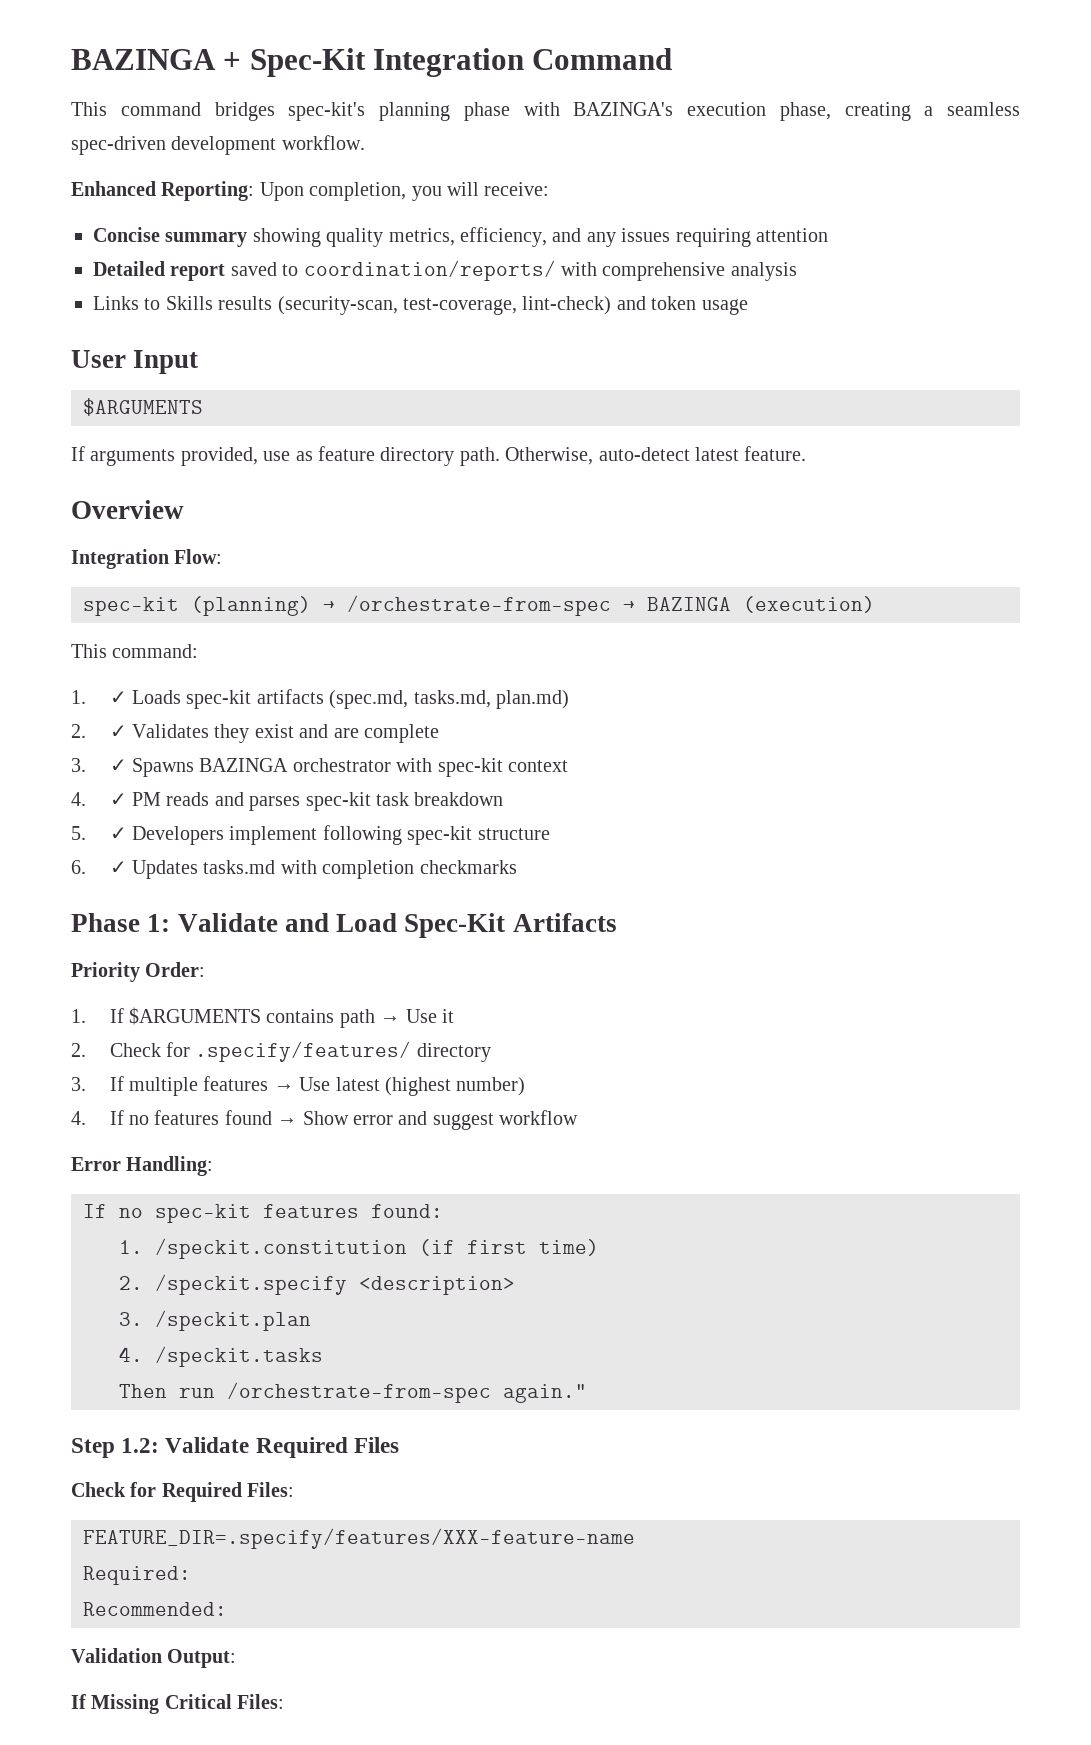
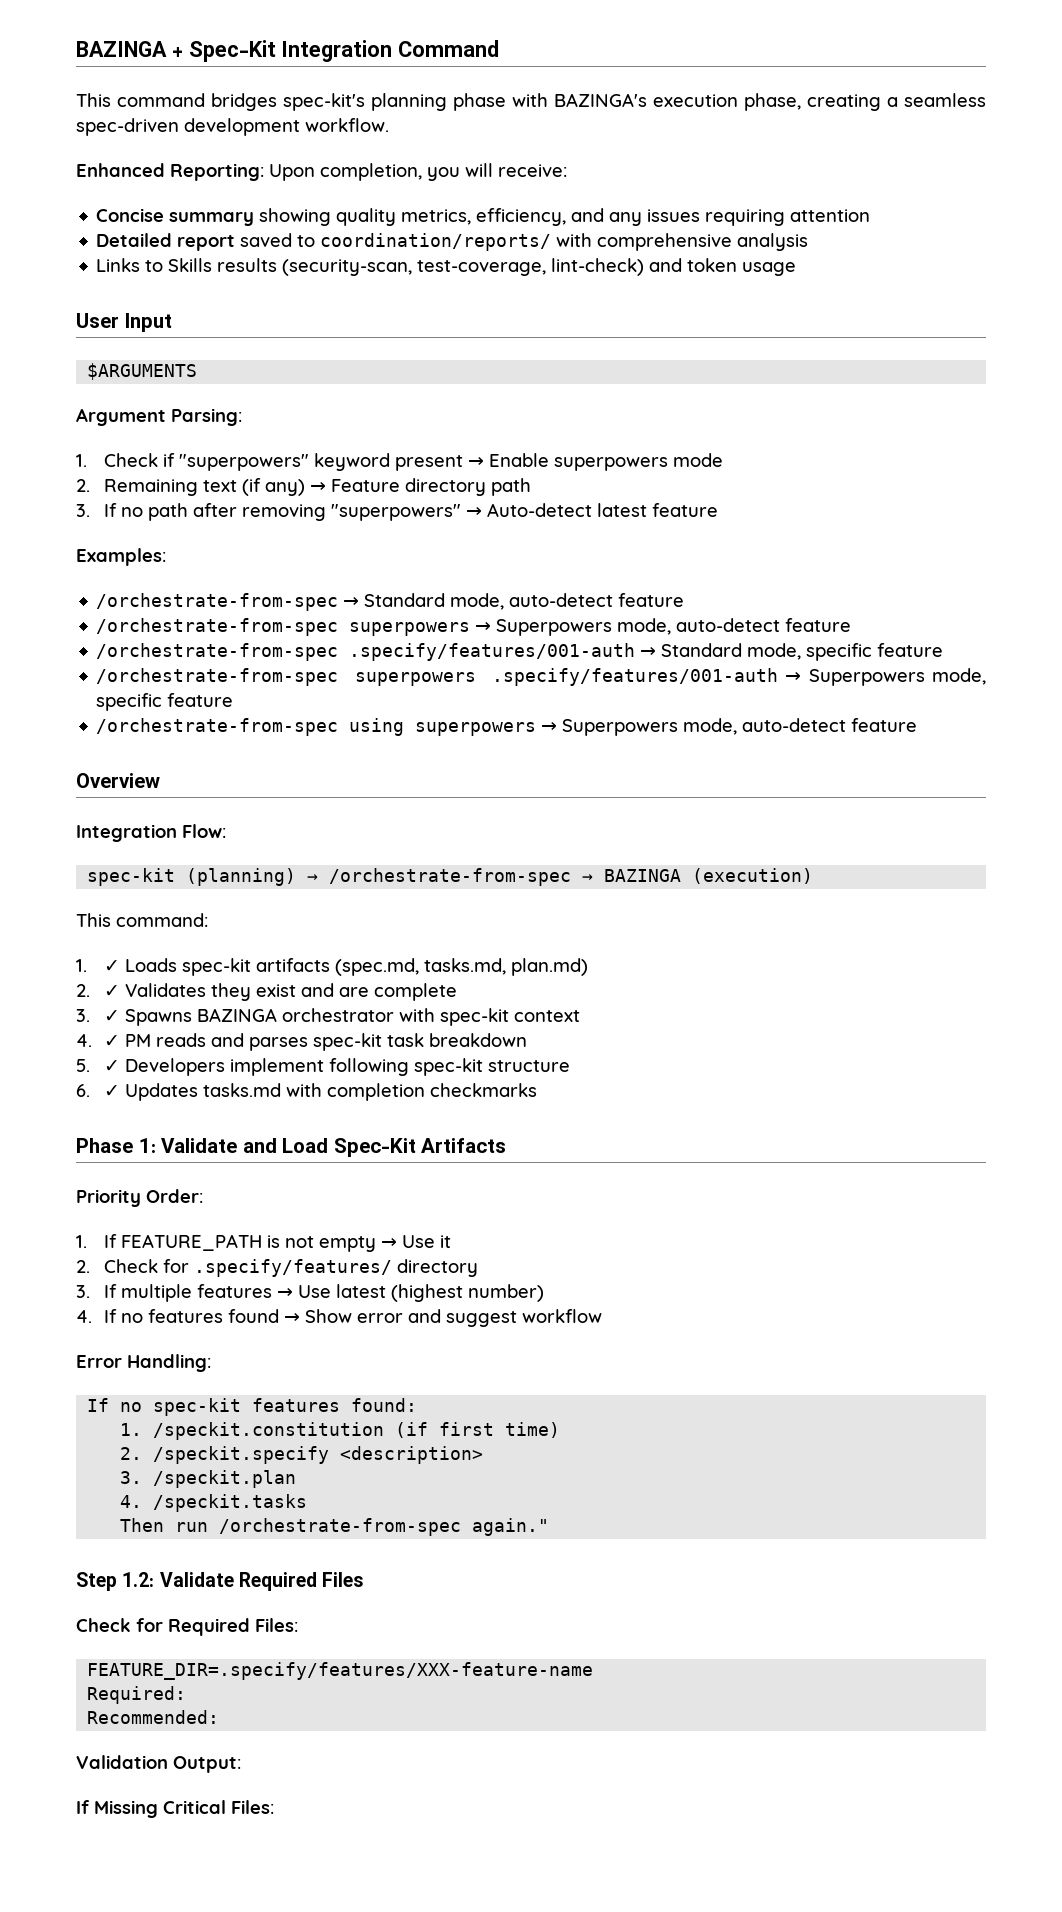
[71,446,807,466] If arguments provided, use as feature directory path. Otherwise, auto-detect latest feature. -> [76,408,242,426] [76,453,723,471] [76,478,531,496] [76,503,718,521] [76,548,166,566] [96,593,685,611] [96,618,852,636] [96,643,944,661] [96,668,986,686] [96,693,234,711] [96,718,918,736] Argument Parsing: // 1. Check if "superpowers" keyword present → Enable superpowers mode // 2. Remaining text (if any) → Feature directory path // 3. If no path after removing "superpowers" → Auto-detect latest feature // Examples: // /orchestrate-from-spec → Standard mode, auto-detect feature // /orchestrate-from-spec superpowers → Superpowers mode, auto-detect feature // /orchestrate-from-spec .specify/features/001-auth → Standard mode, specific feature // /orchestrate-from-spec superpowers .specify/features/001-auth → Superpowers mode, specific feature // /orchestrate-from-spec using superpowers → Superpowers mode, auto-detect feature
[128,1007,375,1028] $ARGUMENTS contains path -> [120,1234,376,1252] FEATURE_PATH is not empty

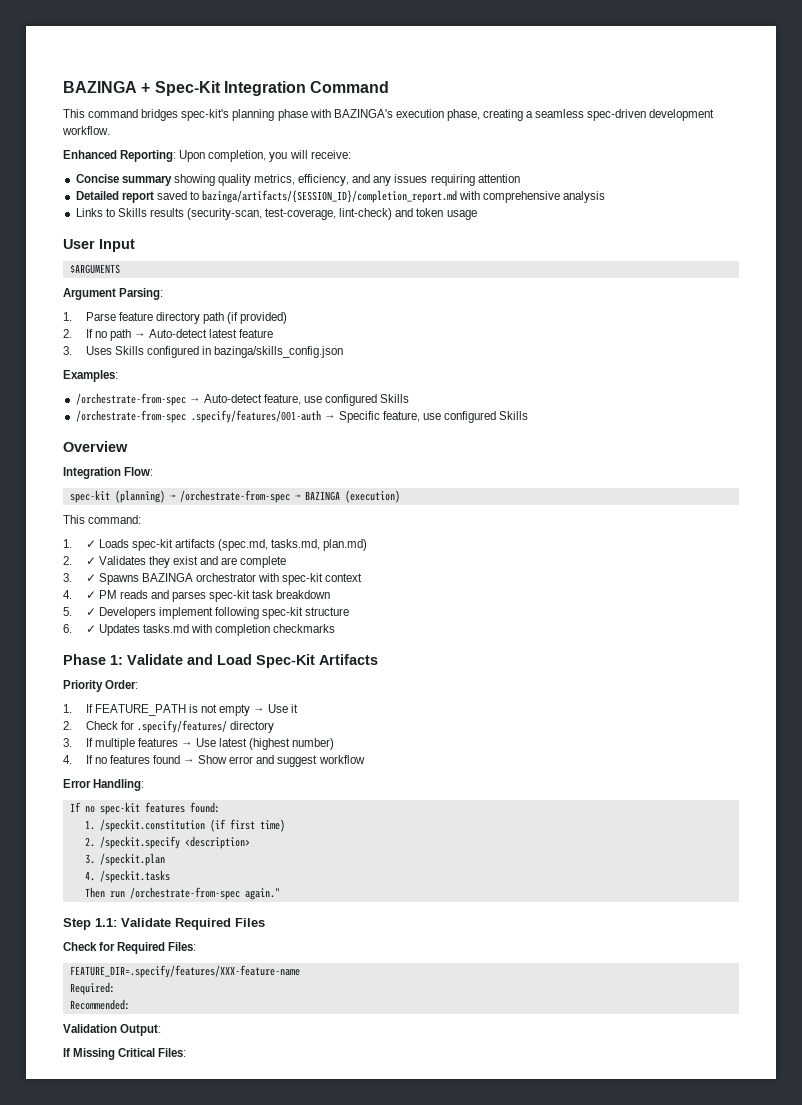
[320,233,552,251] coordination/reports/ -> [202,190,458,203] bazinga/artifacts/{SESSION_ID}/completion_report.md
[103,453,723,471] [76,478,531,496] [76,503,718,521] [76,548,166,566] [96,593,685,611] [96,618,852,636] [96,643,944,661] [96,668,986,686] [96,693,234,711] [96,718,918,736] Check if "superpowers" keyword present → Enable superpowers mode // 2. Remaining text (if any) → Feature directory path // 3. If no path after removing "superpowers" → Auto-detect latest feature // Examples: // /orchestrate-from-spec → Standard mode, auto-detect feature // /orchestrate-from-spec superpowers → Superpowers mode, auto-detect feature // /orchestrate-from-spec .specify/features/001-auth → Standard mode, specific feature // /orchestrate-from-spec superpowers .specify/features/001-auth → Superpowers mode, specific feature // /orchestrate-from-spec using superpowers → Superpowers mode, auto-detect feature -> [85,312,288,324] [63,329,274,341] [63,346,343,358] [63,370,118,382] [75,393,410,406] [75,410,529,423] Parse feature directory path (if provided) // 2. If no path → Auto-detect latest feature // 3. Uses Skills configured in bazinga/skills_config.json // Examples: // /orchestrate-from-spec → Auto-detect feature, use configured Skills // /orchestrate-from-spec .specify/features/001-auth → Specific feature, use configured Skills
[122,1572,155,1587] 1.2: -> [95,918,117,927] 1.1:

